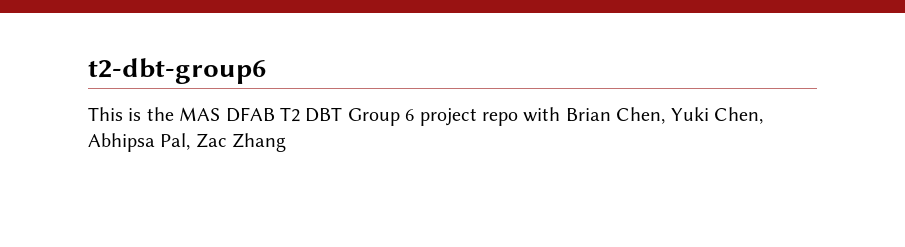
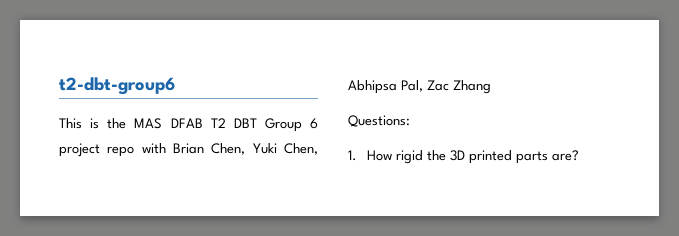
(287, 142) none -> [348,115,410,127] [348,150,580,164] // Questions: // 1. How rigid the 3D printed parts are?

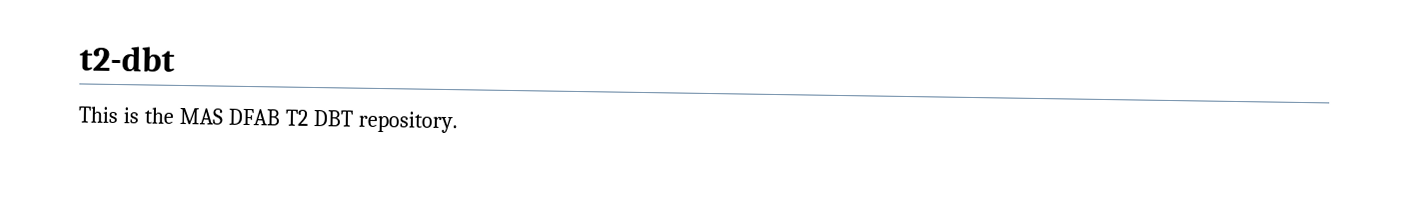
[59,77,175,95] t2-dbt-group6 -> [79,45,175,72] t2-dbt
[264,118,318,132] [59,143,318,157] [348,80,491,94] [348,115,410,127] [348,150,580,164] Group 6 project repo with Brian Chen, Yuki Chen, Abhipsa Pal, Zac Zhang // Questions: // 1. How rigid the 3D printed parts are? -> [357,110,458,134] repository.

